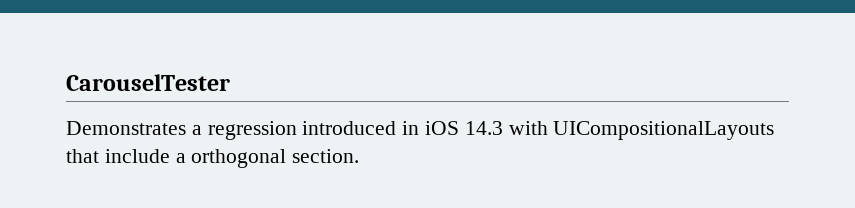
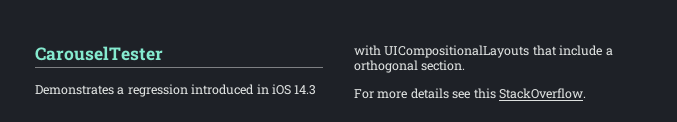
(360, 156) none -> [354,88,586,99] // For more details see this StackOverflow.

